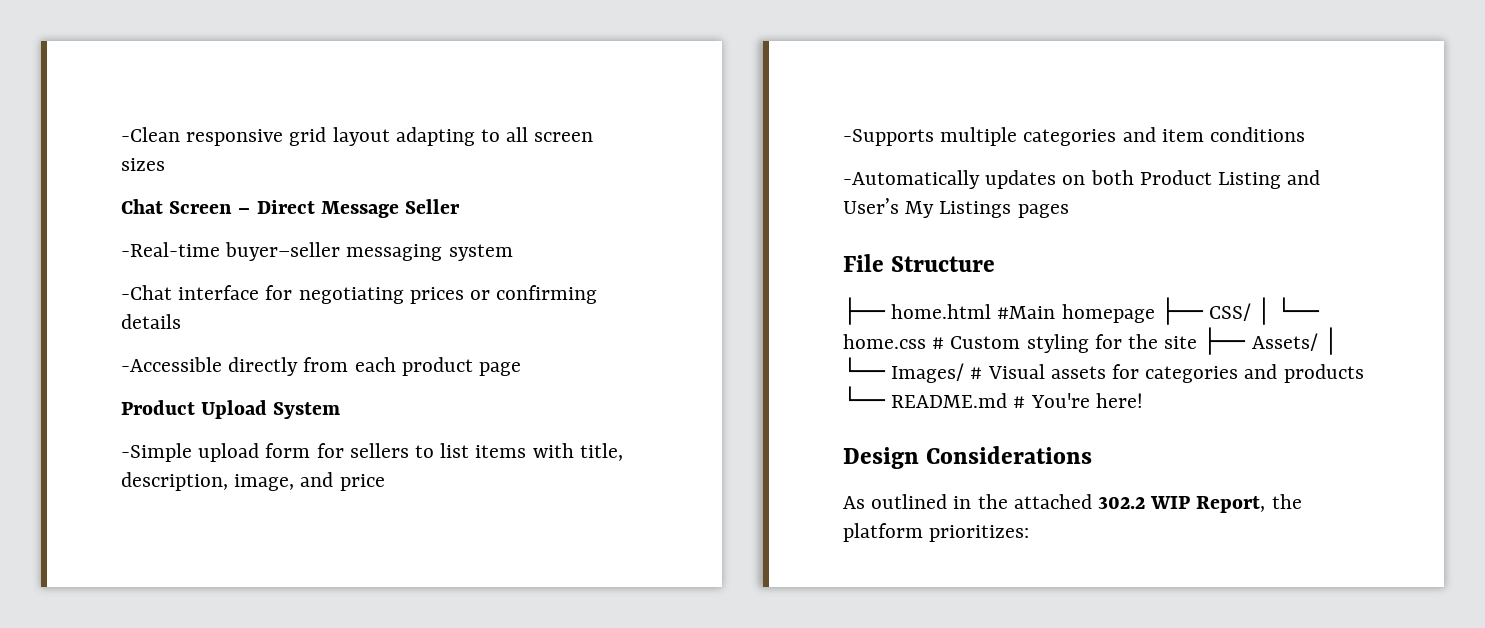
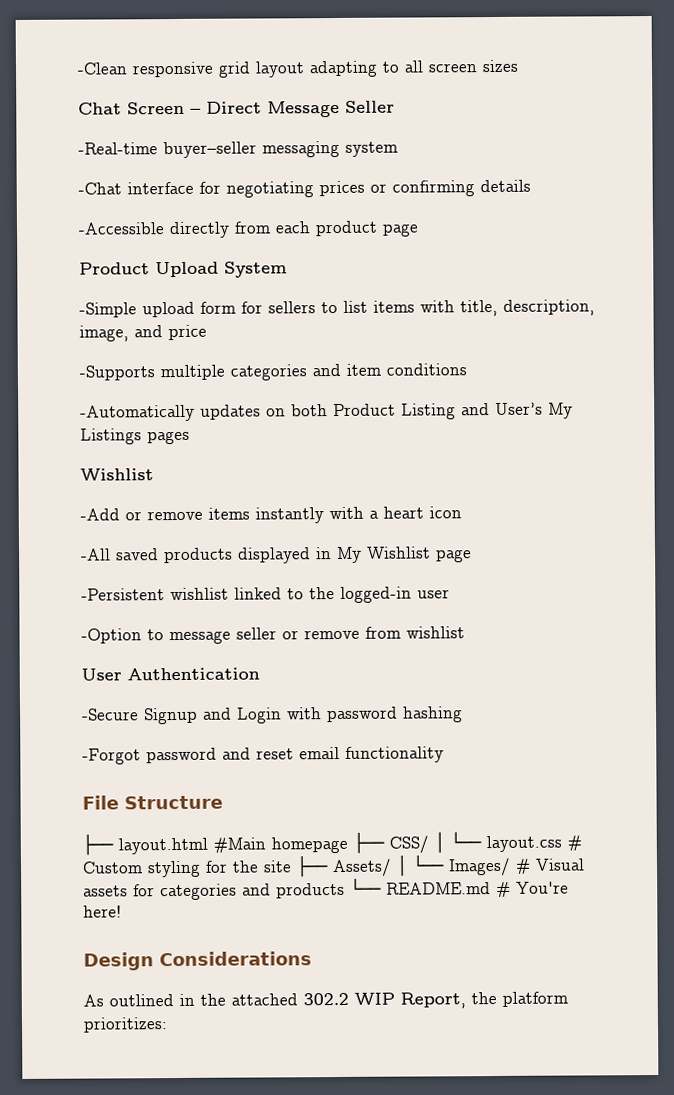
(1069, 211) none -> [80,468,154,481] [80,506,462,524] [81,546,472,564] [81,586,450,603] [81,626,465,645] [81,667,260,681] [82,706,463,725] [82,746,444,765] // Wishlist // -Add or remove items instantly with a heart icon // -All saved products displayed in My Wishlist page // -Persistent wishlist linked to the logged-in user // -Option to message seller or remove from wishlist // User Authentication // -Secure Signup and Login with password hashing // -Forgot password and reset email functionality
[891,304,992,319] home.html -> [118,837,208,855] layout.html
[843,334,926,349] home.css -> [486,835,562,853] layout.css

